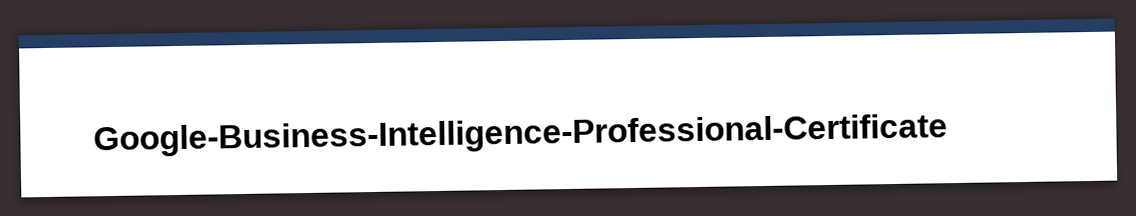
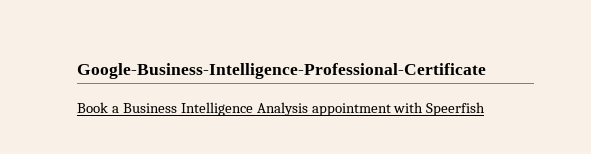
(948, 135) none -> [77,102,486,116] // Book a Business Intelligence Analysis appointment with Speerfish

